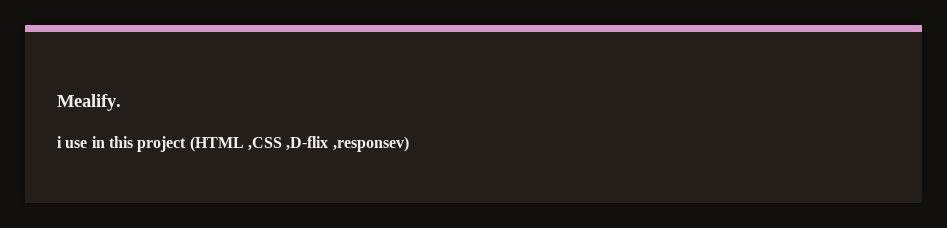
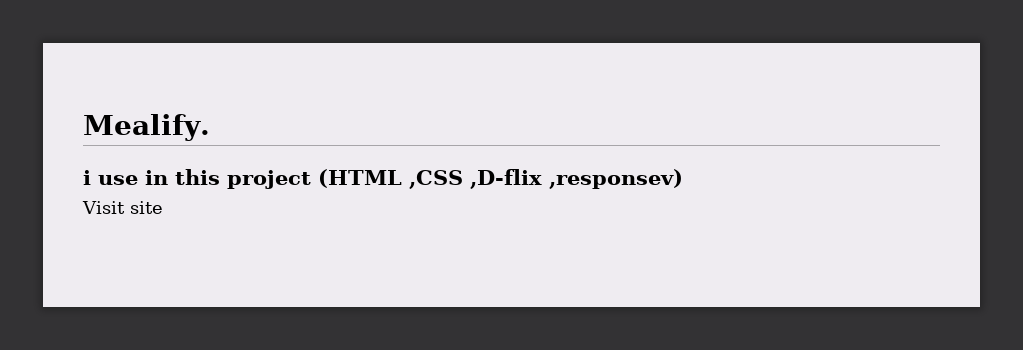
(409, 144) none -> [82,201,163,214] // Visit site

